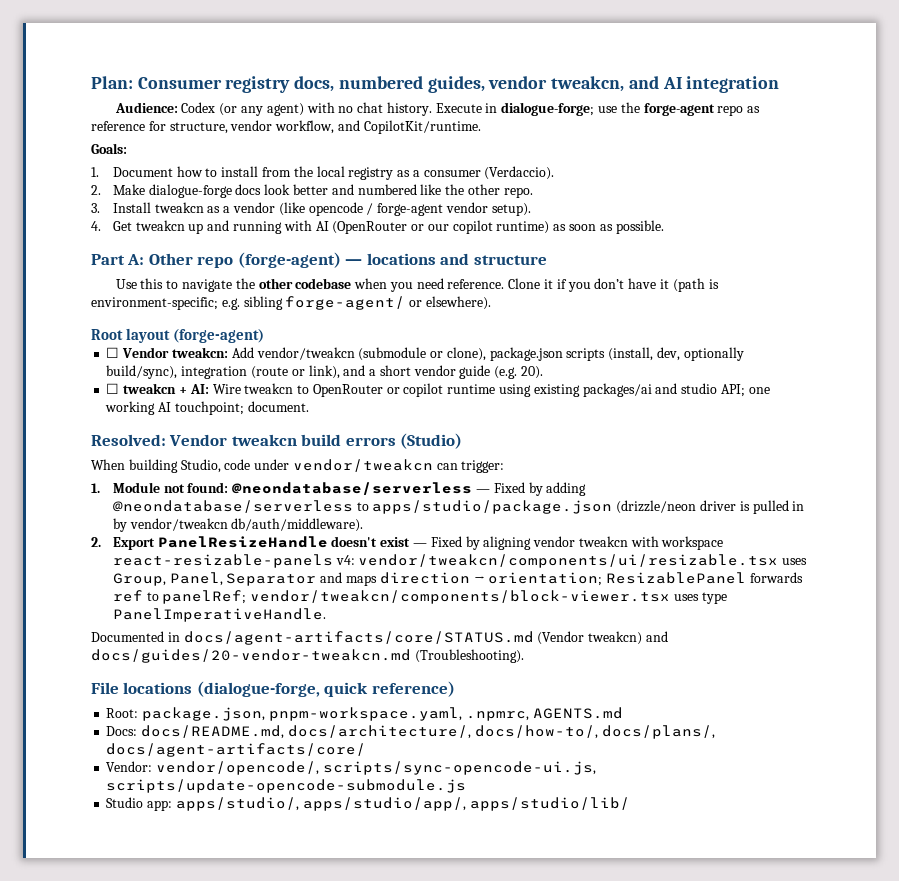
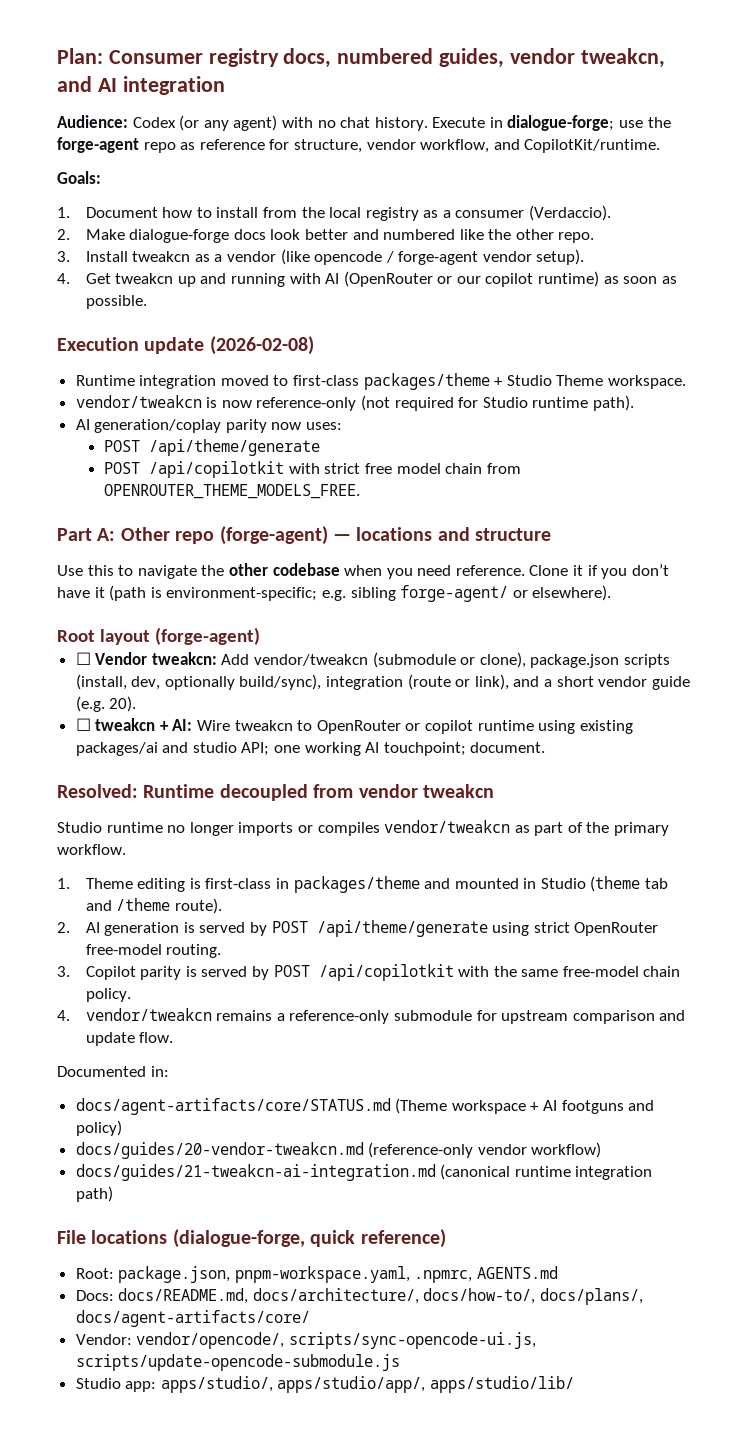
(664, 227) none -> [57,336,314,355] [75,373,687,390] [75,395,635,411] [75,419,343,433] [104,439,321,456] [104,461,521,478] [104,484,361,499] // Execution update (2026-02-08) // Runtime integration moved to first-class packages/theme + Studio Theme workspace. // vendor/tweakcn is now reference-only (not required for Studio runtime path). // AI generation/coplay parity now uses: // POST /api/theme/generate // POST /api/copilotkit with strict free model chain from OPENROUTER_THEME_MODELS_FREE.
[169,433,463,449] [91,459,505,473] [91,482,587,496] [112,500,805,514] [112,518,364,532] [91,536,724,550] [112,554,808,568] [112,572,803,586] [112,590,727,604] [112,608,326,622] [91,631,668,645] [91,649,524,663] Vendor tweakcn build errors (Studio) // When building Studio, code under vendor/tweakcn can trigger: // 1. Module not found: @neondatabase/serverless — Fixed by adding @neondatabase/serverless to apps/studio/package.json (drizzle/neon driver is pulled in by vendor/tweakcn db/auth/middleware). // 2. Export PanelResizeHandle doesn't exist — Fixed by aligning vendor tweakcn with workspace react-resizable-panels v4: vendor/tweakcn/components/ui/resizable.tsx uses Group, Panel, Separator and maps direction → orientation; ResizablePanel forwards ref to panelRef; vendor/tweakcn/components/block-viewer.tsx uses type PanelImperativeHandle. // Documented in docs/agent-artifacts/core/STATUS.md (Vendor tweakcn) and docs/guides/20-vendor-tweakcn.md (Troubleshooting). -> [143,784,494,801] [57,820,670,836] [57,844,126,855] [57,876,669,893] [85,898,222,914] [57,920,659,937] [85,944,222,958] [57,964,681,981] [85,988,131,1002] [57,1008,686,1024] [85,1032,174,1046] [57,1066,169,1077] [75,1098,655,1115] [75,1120,122,1136] [75,1142,602,1159] [75,1164,653,1181] [75,1186,113,1202] Runtime decoupled from vendor tweakcn // Studio runtime no longer imports or compiles vendor/tweakcn as part of the primary workflow. // 1. Theme editing is first-class in packages/theme and mounted in Studio (theme tab and /theme route). // 2. AI generation is served by POST /api/theme/generate using strict OpenRouter free-model routing. // 3. Copilot parity is served by POST /api/copilotkit with the same free-model chain policy. // 4. vendor/tweakcn remains a reference-only submodule for upstream comparison and update flow. // Documented in: // docs/agent-artifacts/core/STATUS.md (Theme workspace + AI footguns and policy) // docs/guides/20-vendor-tweakcn.md (reference-only vendor workflow) // docs/guides/21-tweakcn-ai-integration.md (canonical runtime integration path)

